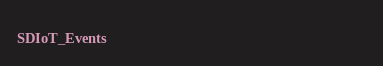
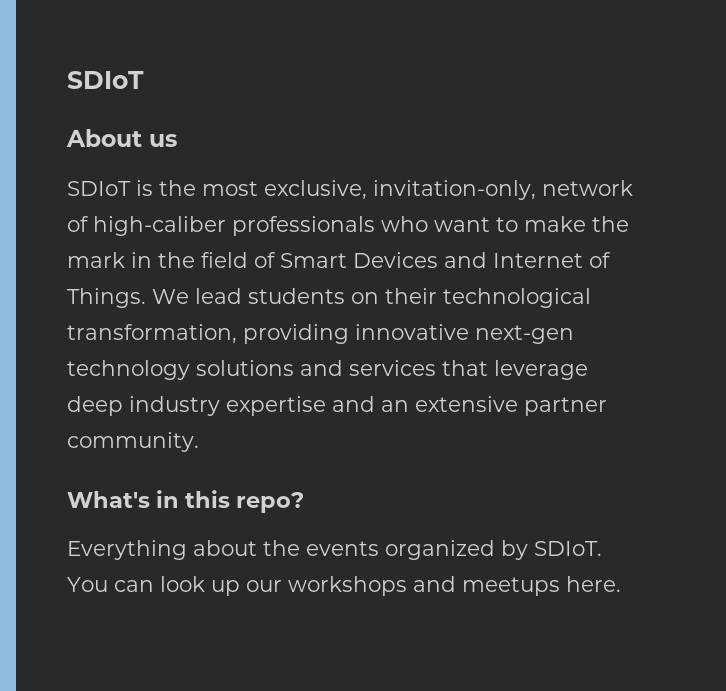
[17,33,107,45] SDIoT_Events -> [67,71,144,89] [66,129,177,147] [67,180,633,200] [67,216,629,236] [67,252,611,268] [67,288,591,308] [67,324,574,344] [67,360,588,380] [67,396,607,416] [67,432,199,452] [67,490,305,513] [67,540,602,560] [67,576,621,596] SDIoT // About us // SDIoT is the most exclusive, invitation-only, network of high-caliber professionals who want to make the mark in the field of Smart Devices and Internet of Things. We lead students on their technological transformation, providing innovative next-gen technology solutions and services that leverage deep industry expertise and an extensive partner community. // What's in this repo? // Everything about the events organized by SDIoT. You can look up our workshops and meetups here.

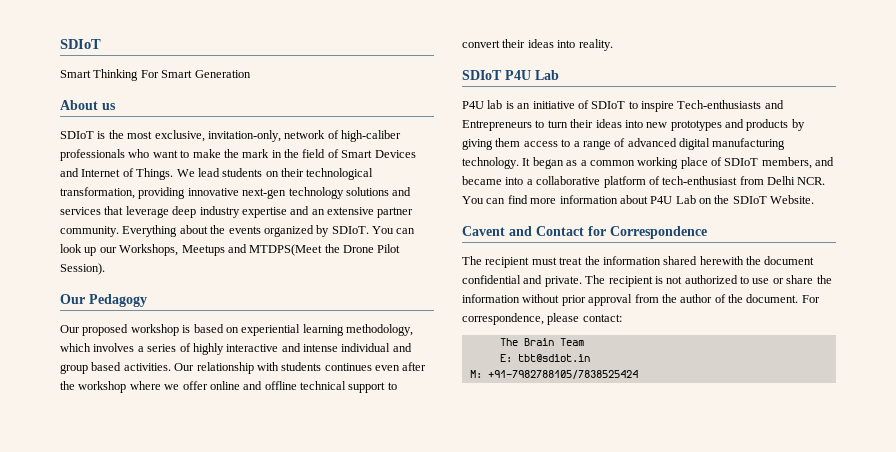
[67,71,144,89] SDIoT -> [60,39,101,49] [60,69,251,81] SDIoT // Smart Thinking For Smart Generation
[67,490,305,513] // What's in this repo? // -> (119, 231) none
[288,576,621,596] workshops and meetups here. -> [119,244,401,256] [60,263,105,275] [60,294,147,307] [60,324,413,336] [60,343,412,355] [60,362,427,374] [60,381,397,393] [462,39,613,51] [462,70,559,80] [462,100,784,112] [462,119,805,131] [462,138,786,150] [462,157,835,169] [462,176,826,188] [462,195,815,204] [462,226,707,239] [462,256,815,268] [462,275,832,287] [462,294,820,306] [462,313,622,325] [499,338,584,346] [499,354,590,362] [469,370,638,379] Workshops, Meetups and MTDPS(Meet the Drone Pilot Session). // Our Pedagogy // Our proposed workshop is based on experiential learning methodology, which involves a series of highly interactive and intense individual and group based activities. Our relationship with students continues even after the workshop where we offer online and offline technical support to convert their ideas into reality. // SDIoT P4U Lab // P4U lab is an initiative of SDIoT to inspire Tech-enthusiasts and Entrepreneurs to turn their ideas into new prototypes and products by giving them access to a range of advanced digital manufacturing technology. It began as a common working place of SDIoT members, and became into a collaborative platform of tech-enthusiast from Delhi NCR. You can find more information about P4U Lab on the SDIoT Website. // Cavent and Contact for Correspondence // The recipient must treat the information shared herewith the document confidential and private. The recipient is not authorized to use or share the information without prior approval from the author of the document. For correspondence, please contact: // The Brain Team // E: tbt@sdiot.in // M: +91-7982788105/7838525424

